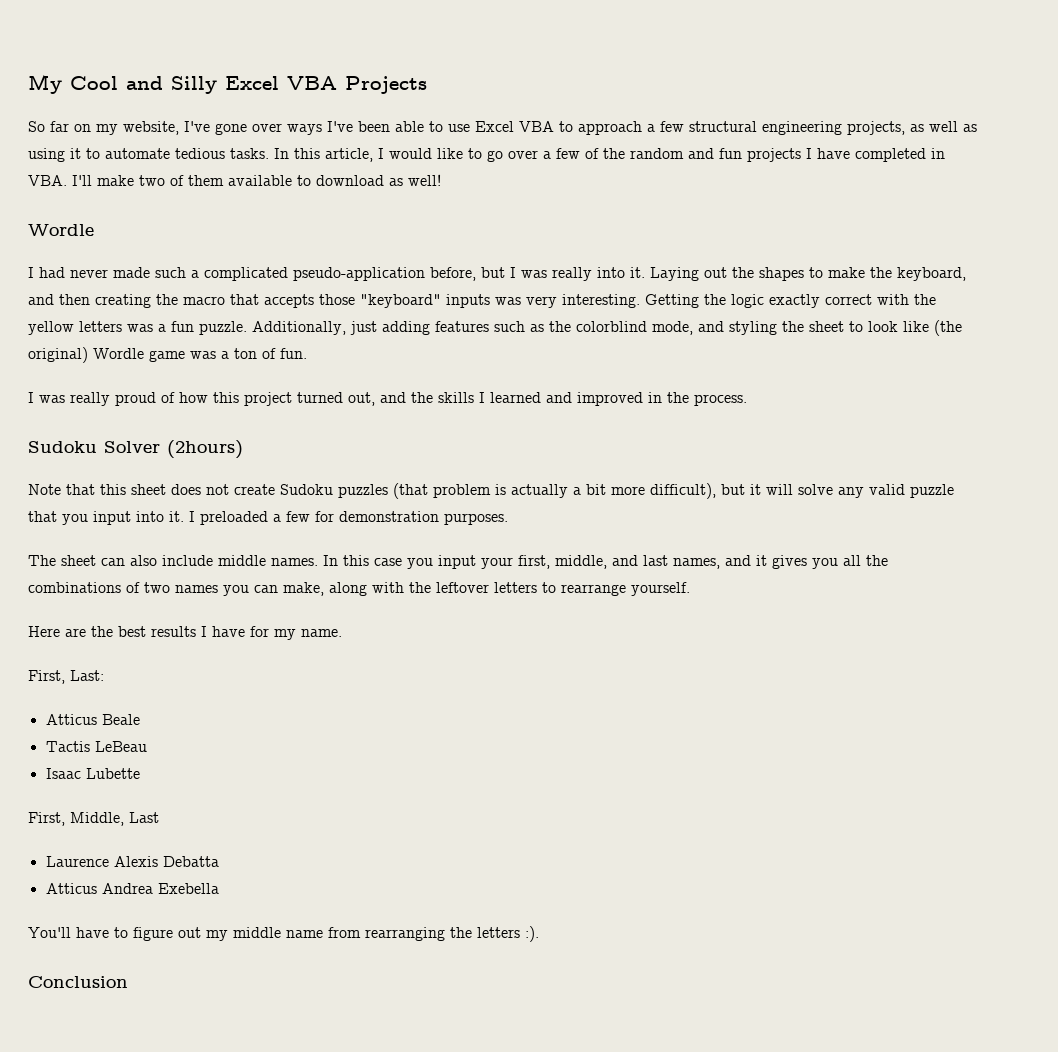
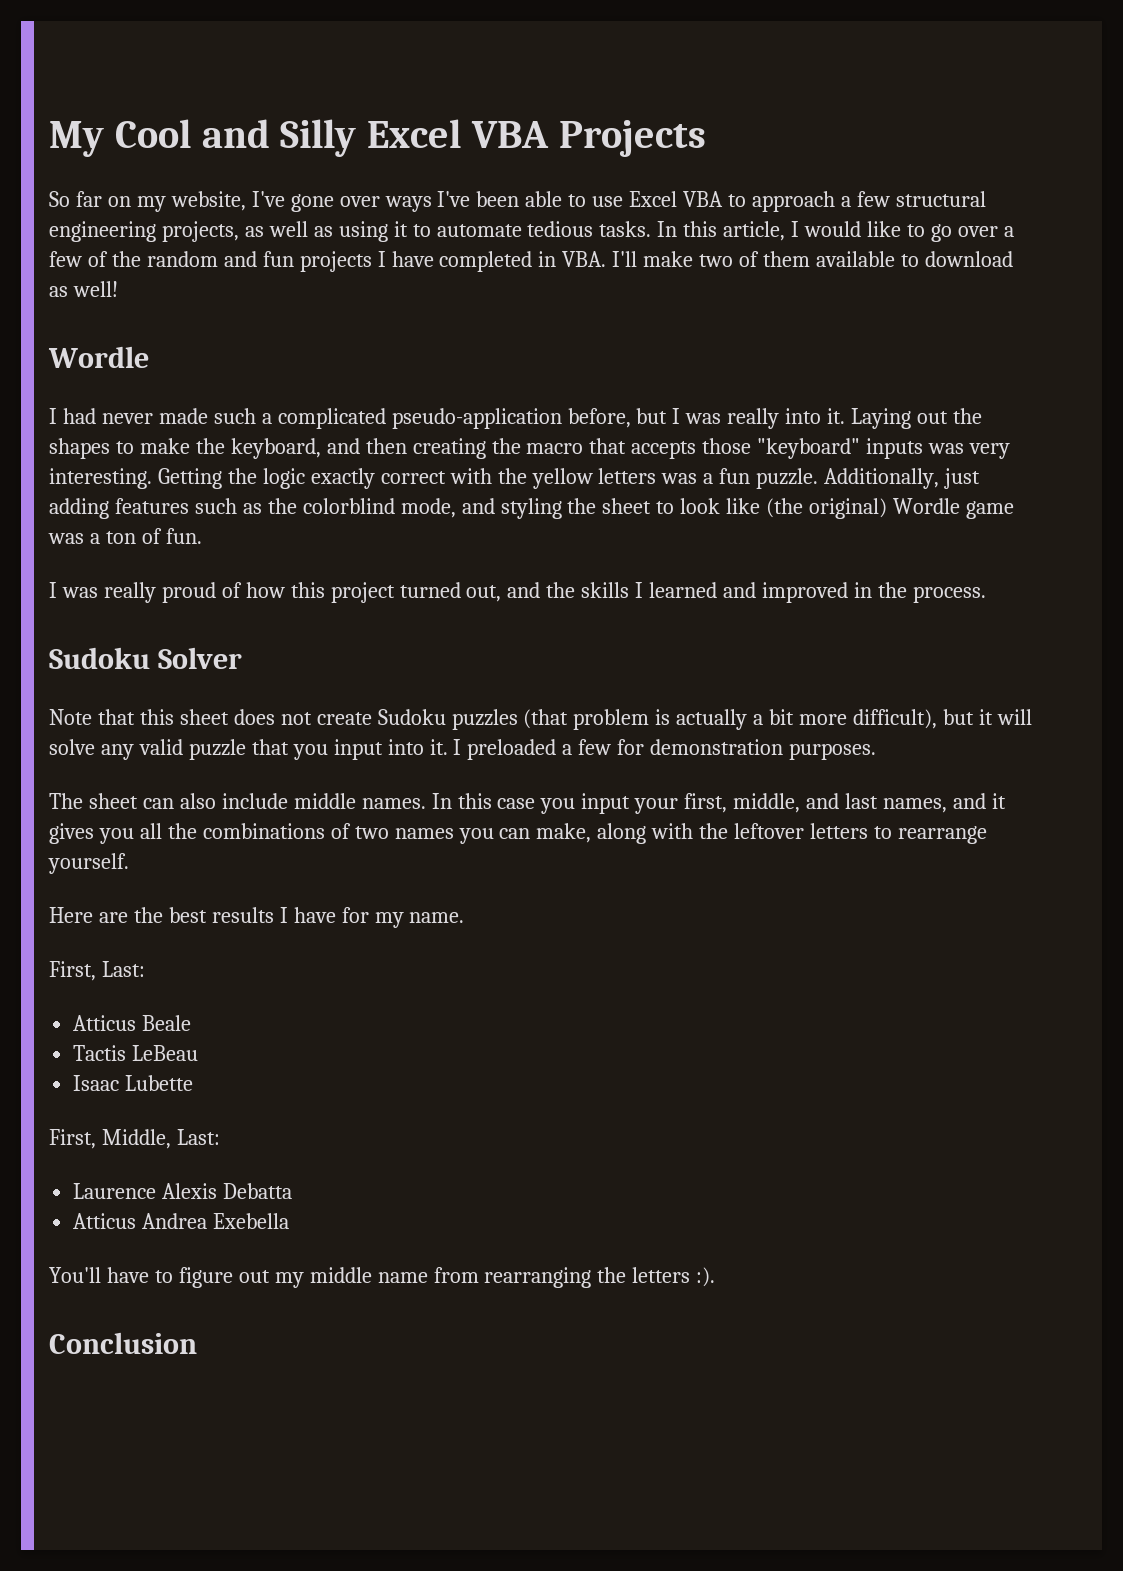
[167,440,243,459] (2hours) -> (242, 658) none
[129,812,159,823] Last -> [176,1129,220,1145] Last:

